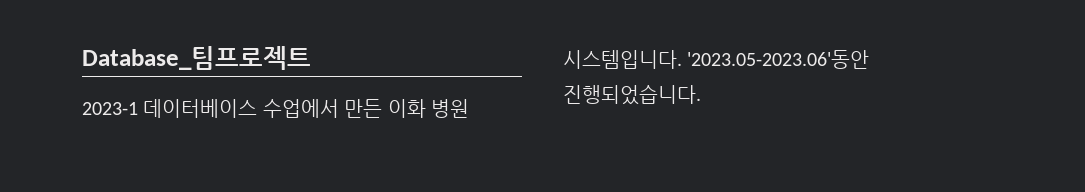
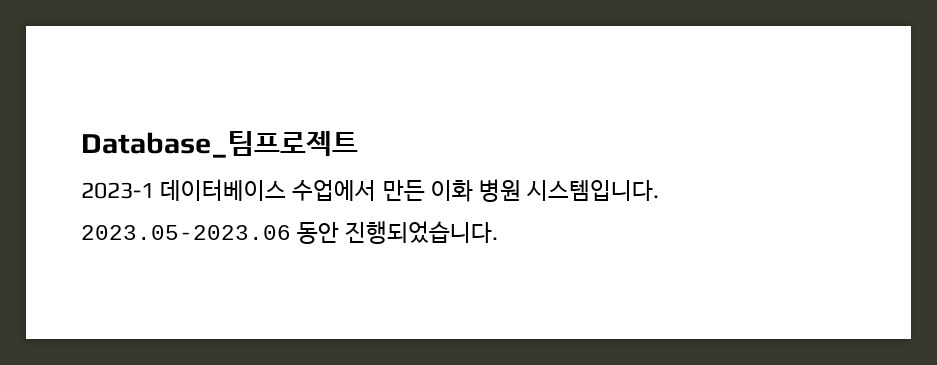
[687,50,870,69] '2023.05-2023.06'동안 -> [81,222,340,244] 2023.05-2023.06 동안

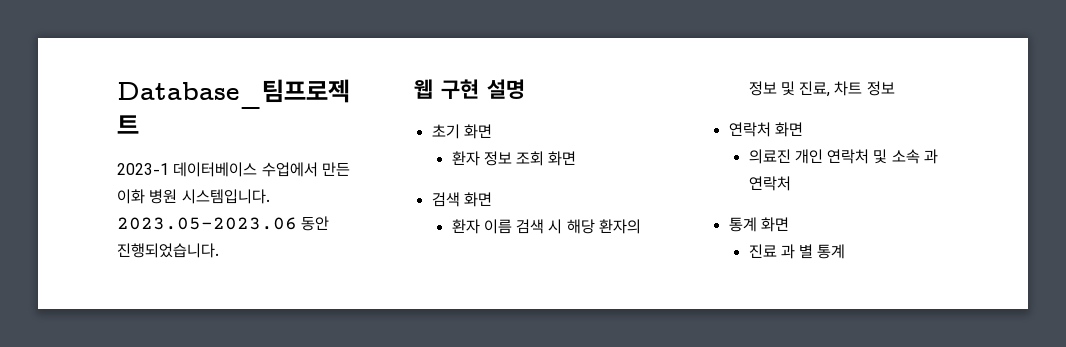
(499, 232) none -> [414,79,525,99] [431,124,492,139] [451,151,577,166] [431,192,492,207] [451,219,642,234] [748,81,895,97] [728,122,803,137] [748,149,939,164] [748,176,791,191] [728,217,789,232] [748,244,846,259] // 웹 구현 설명 // 초기 화면 // 환자 정보 조회 화면 // 검색 화면 // 환자 이름 검색 시 해당 환자의 정보 및 진료, 차트 정보 // 연락처 화면 // 의료진 개인 연락처 및 소속 과 연락처 // 통계 화면 // 진료 과 별 통계

